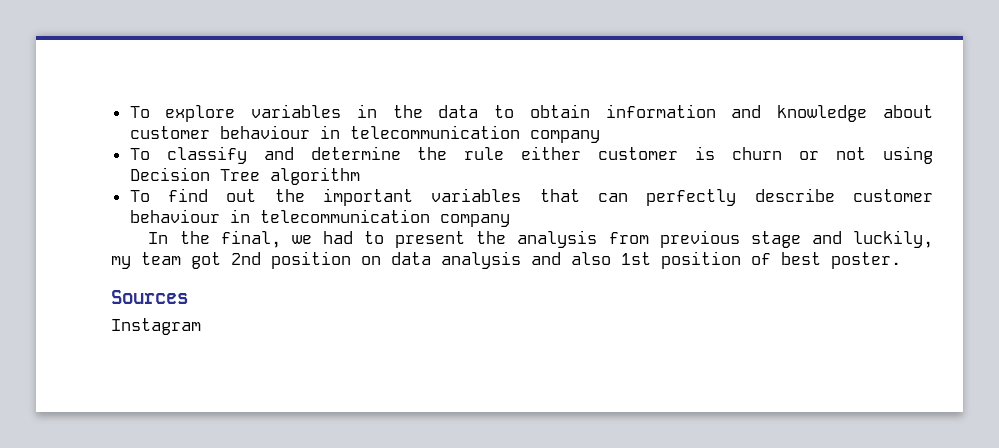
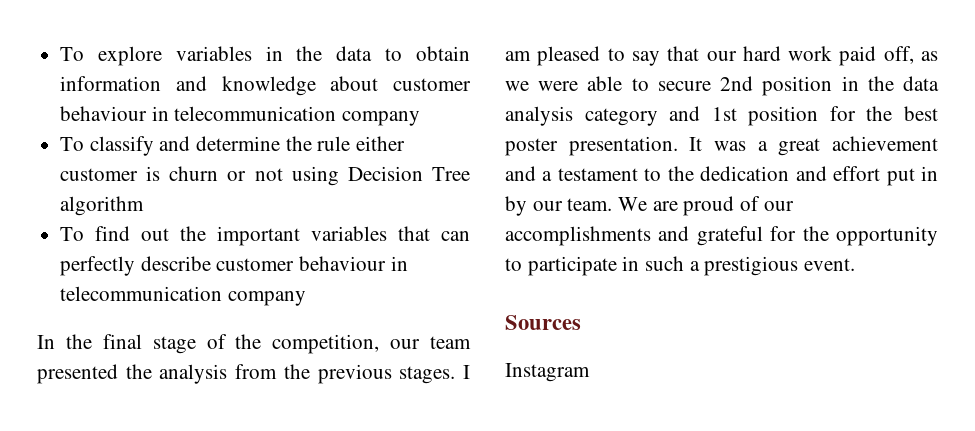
[220,230,934,248] [111,251,901,269] final, we had to present the analysis from previous stage and luckily, my team got 2nd position on data analysis and also 1st position of best poster. -> [102,334,471,354] [37,364,471,384] [505,46,938,66] [505,76,939,96] [505,106,938,126] [505,136,938,156] [505,166,938,186] [505,196,794,216] [505,226,938,246] [505,256,856,276] final stage of the competition, our team presented the analysis from the previous stages. I am pleased to say that our hard work paid off, as we were able to secure 2nd position in the data analysis category and 1st position for the best poster presentation. It was a great achievement and a testament to the dedication and effort put in by our team. We are proud of our accomplishments and grateful for the opportunity to participate in such a prestigious event.

